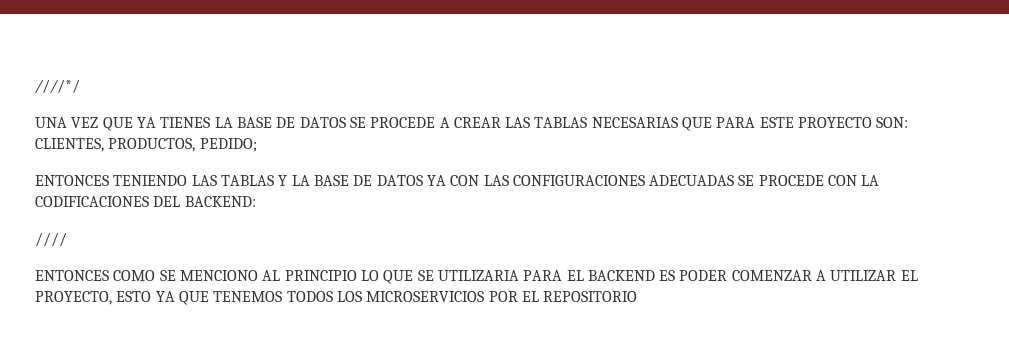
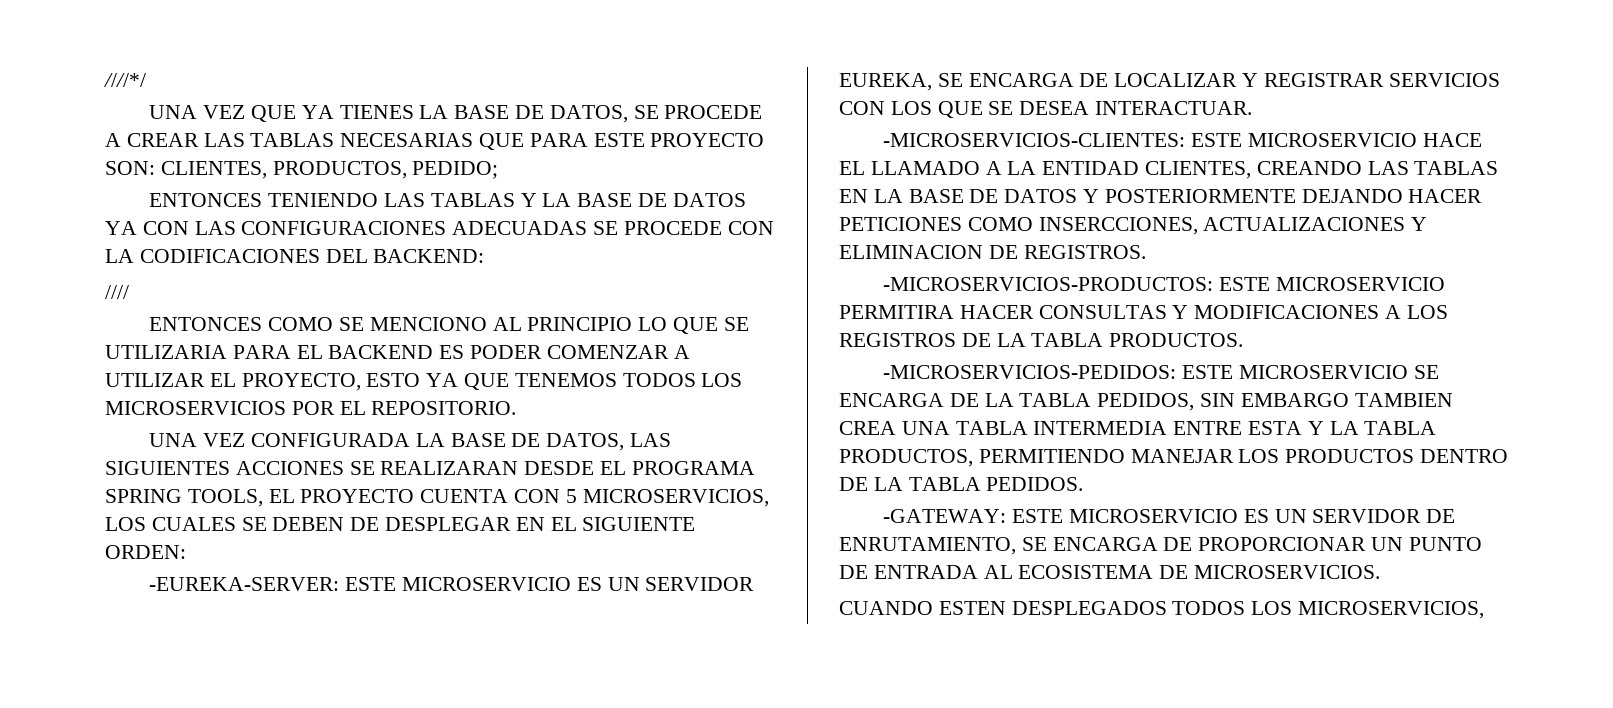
[299,117,346,128] DATOS -> [549,105,628,123] DATOS,
[543,291,638,302] REPOSITORIO -> [371,401,517,415] [149,433,671,451] [105,461,755,475] [105,489,769,507] [105,517,696,531] [105,545,186,559] [149,577,755,591] [839,73,1500,91] [839,101,1253,118] [883,133,1482,147] [839,161,1499,179] [839,189,1483,203] [839,217,1428,235] [839,245,1146,259] [883,277,1445,291] [839,305,1448,319] [839,333,1244,347] [883,365,1439,379] [839,393,1453,411] [839,421,1437,435] [839,449,1509,467] [839,477,1084,491] [883,509,1456,523] [839,537,1482,555] [839,565,1381,579] [839,601,1485,619] REPOSITORIO. // UNA VEZ CONFIGURADA LA BASE DE DATOS, LAS SIGUIENTES ACCIONES SE REALIZARAN DESDE EL PROGRAMA SPRING TOOLS, EL PROYECTO CUENTA CON 5 MICROSERVICIOS, LOS CUALES SE DEBEN DE DESPLEGAR EN EL SIGUIENTE ORDEN: // -EUREKA-SERVER: ESTE MICROSERVICIO ES UN SERVIDOR EUREKA, SE ENCARGA DE LOCALIZAR Y REGISTRAR SERVICIOS CON LOS QUE SE DESEA INTERACTUAR. // -MICROSERVICIOS-CLIENTES: ESTE MICROSERVICIO HACE EL LLAMADO A LA ENTIDAD CLIENTES, CREANDO LAS TABLAS EN LA BASE DE DATOS Y POSTERIORMENTE DEJANDO HACER PETICIONES COMO INSERCCIONES, ACTUALIZACIONES Y ELIMINACION DE REGISTROS. // -MICROSERVICIOS-PRODUCTOS: ESTE MICROSERVICIO PERMITIRA HACER CONSULTAS Y MODIFICACIONES A LOS REGISTROS DE LA TABLA PRODUCTOS. // -MICROSERVICIOS-PEDIDOS: ESTE MICROSERVICIO SE ENCARGA DE LA TABLA PEDIDOS, SIN EMBARGO TAMBIEN CREA UNA TABLA INTERMEDIA ENTRE ESTA Y LA TABLA PRODUCTOS, PERMITIENDO MANEJAR LOS PRODUCTOS DENTRO DE LA TABLA PEDIDOS. // -GATEWAY: ESTE MICROSERVICIO ES UN SERVIDOR DE ENRUTAMIENTO, SE ENCARGA DE PROPORCIONAR UN PUNTO DE ENTRADA AL ECOSISTEMA DE MICROSERVICIOS. // CUANDO ESTEN DESPLEGADOS TODOS LOS MICROSERVICIOS,

